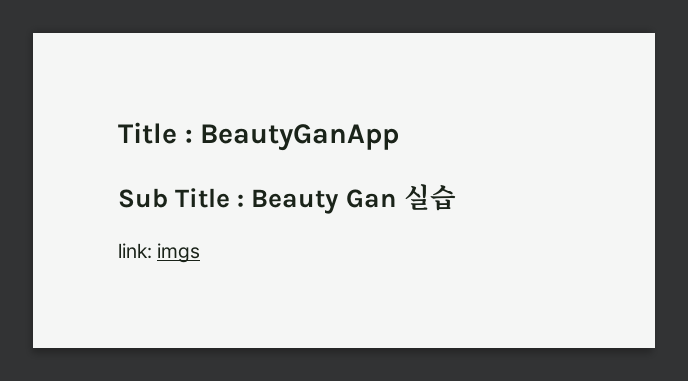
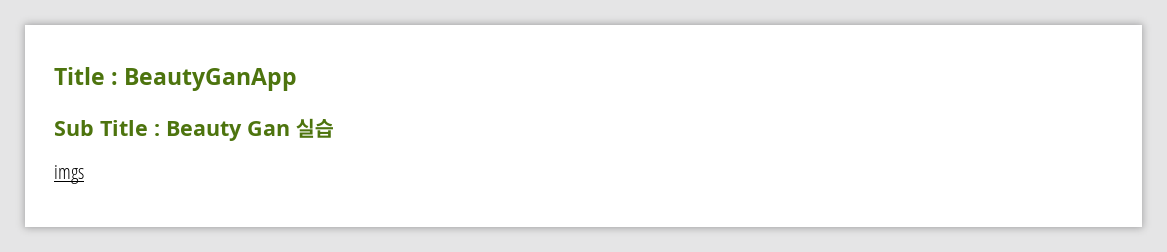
[118,243,152,259] link: -> (334, 128) none

